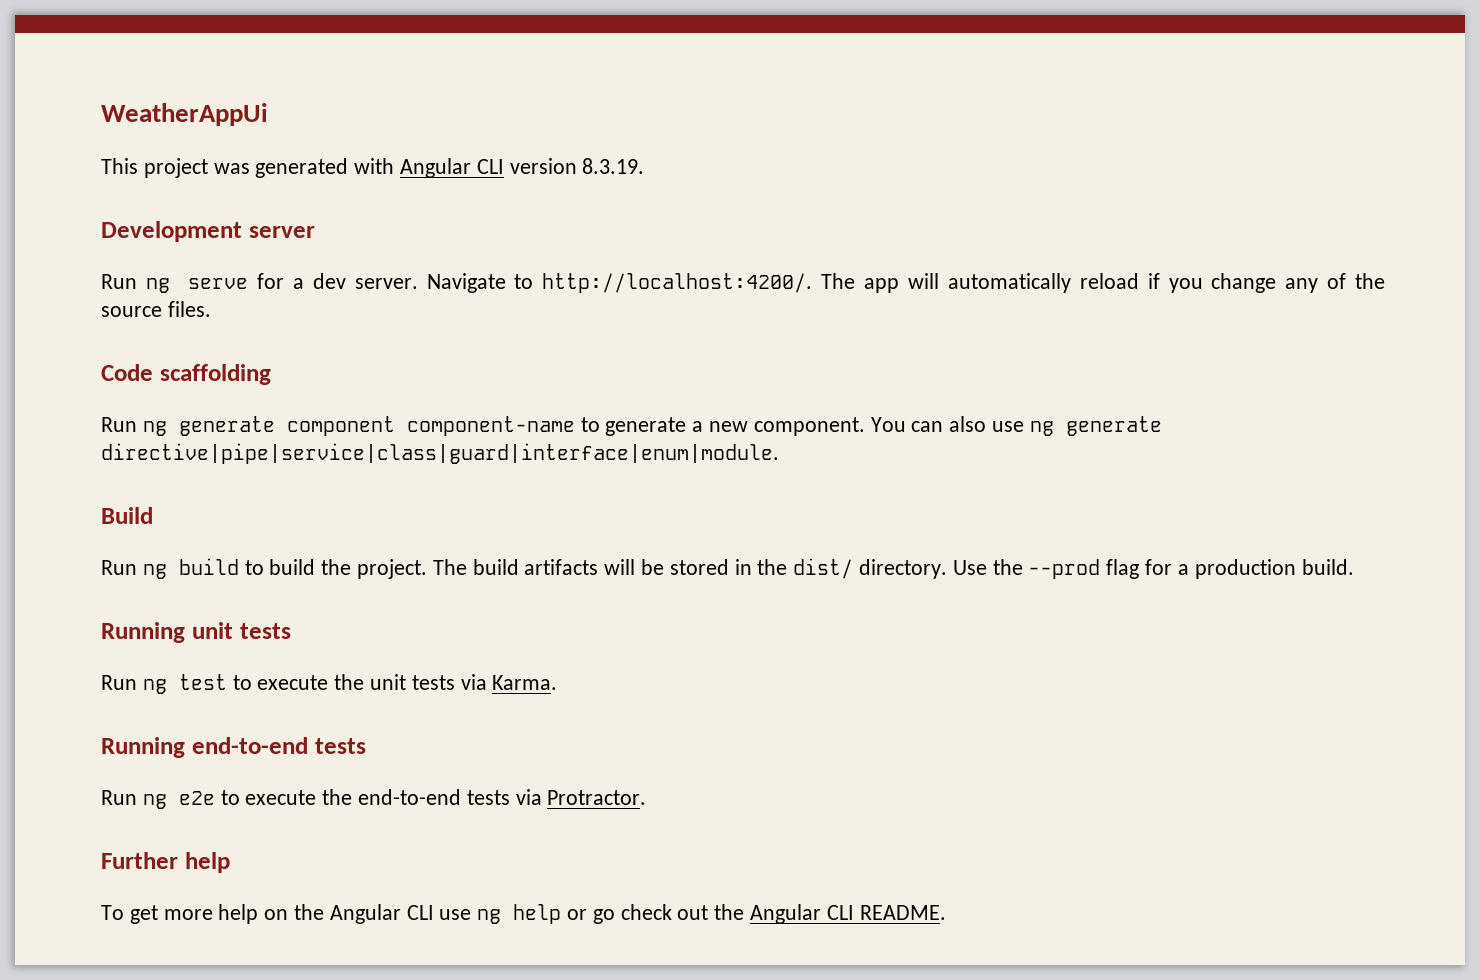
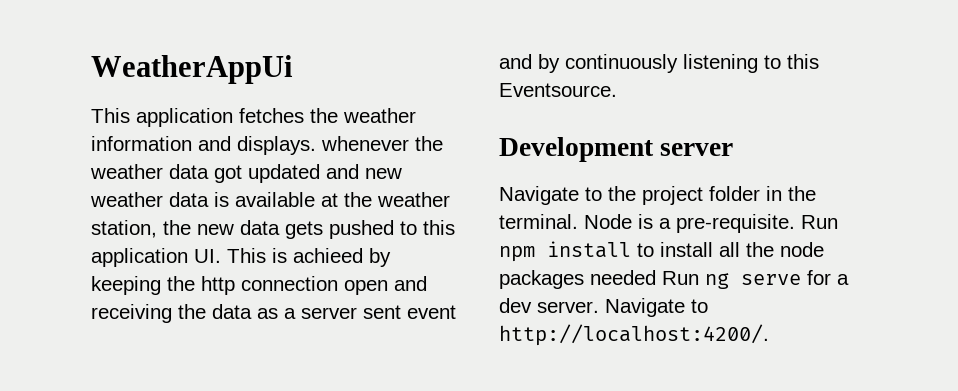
[143,158,645,178] [101,221,315,242] project was generated with Angular CLI version 8.3.19. // Development server // -> [136,108,416,127] [91,136,443,155] [90,164,402,183] [90,192,450,207] [91,220,455,239] [91,248,391,267] [91,276,427,295] [91,304,456,323] [499,54,819,73] [499,83,617,97] [499,137,734,162] [499,186,816,205] [499,214,838,233] [499,241,824,262] [499,270,656,289] application fetches the weather information and displays. whenever the weather data got updated and new weather data is available at the weather station, the new data gets pushed to this application UI. This is achieed by keeping the http connection open and receiving the data as a server sent event and by continuously listening to this Eventsource. // Development server // Navigate to the project folder in the terminal. Node is a pre-requisite. Run npm install to install all the node packages needed
[821,273,1386,293] [101,301,211,317] [101,364,271,385] [101,416,1162,436] [101,443,779,464] [101,507,153,524] [101,558,1354,579] [101,622,291,643] [101,674,558,694] [101,737,366,758] [101,789,647,809] [101,852,230,873] [101,904,946,924] The app will automatically reload if you change any of the source files. // Code scaffolding // Run ng generate component component-name to generate a new component. You can also use ng generate directive|pipe|service|class|guard|interface|enum|module. // Build // Run ng build to build the project. The build artifacts will be stored in the dist/ directory. Use the --prod flag for a production build. // Running unit tests // Run ng test to execute the unit tests via Karma. // Running end-to-end tests // Run ng e2e to execute the end-to-end tests via Protractor. // Further help // To get more help on the Angular CLI use ng help or go check out the Angular CLI README. -> (769, 335) none

